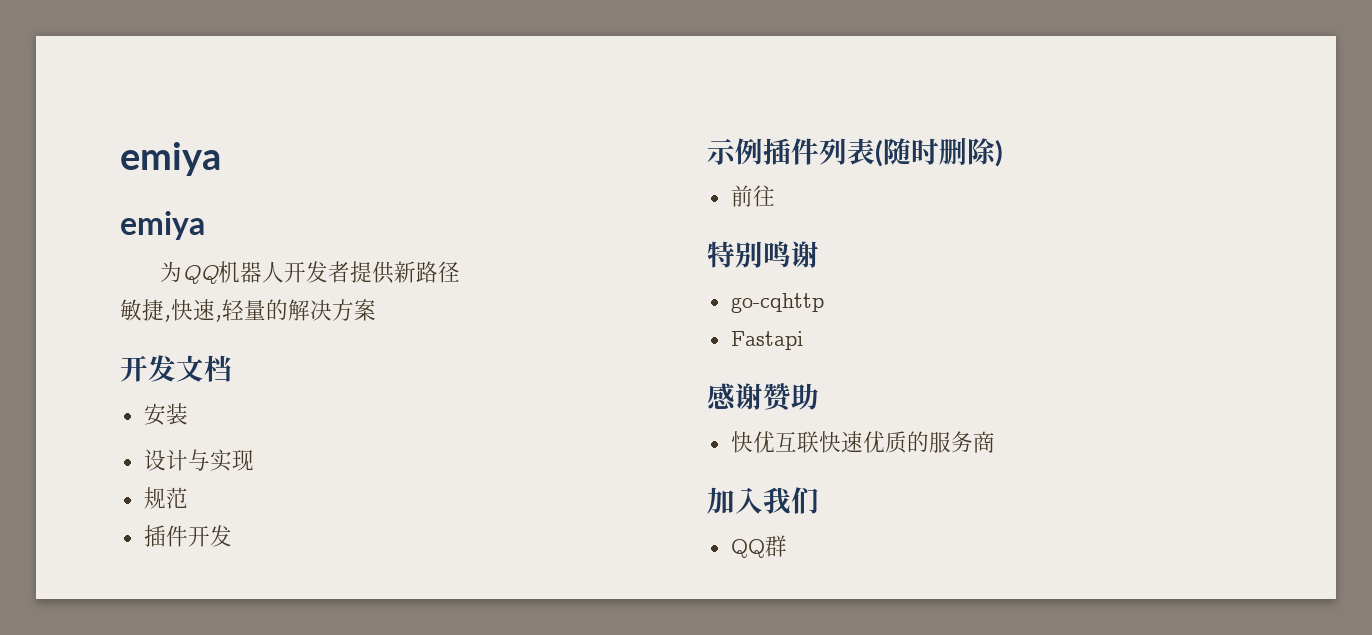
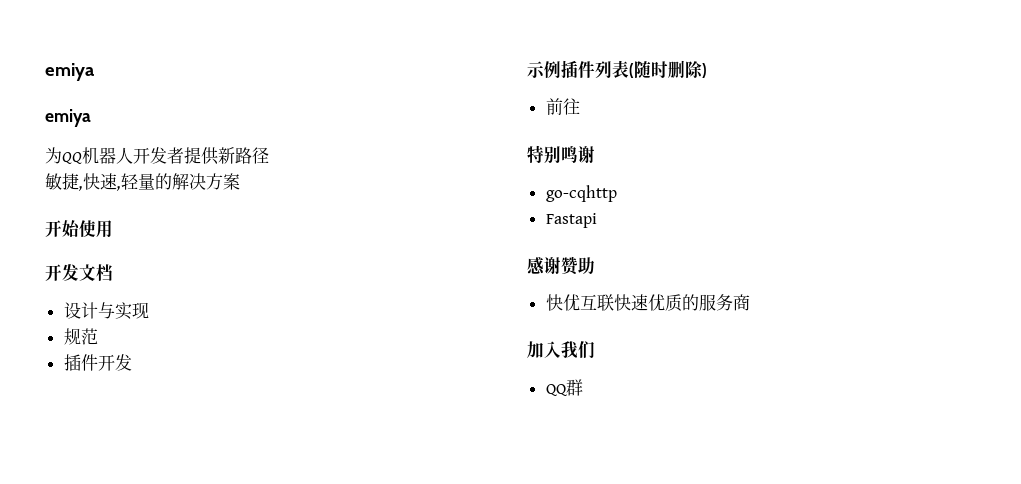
(376, 310) none -> [45,220,113,238] // 开始使用
[143,403,188,426] // 安装 -> (113, 272) none

